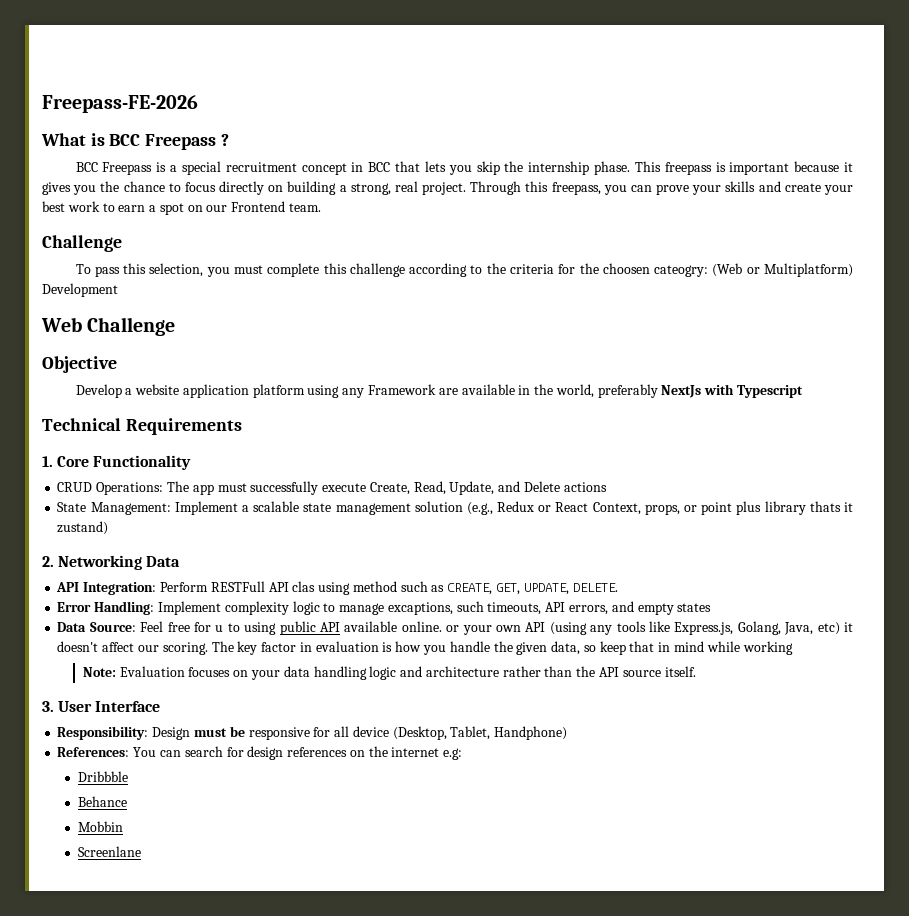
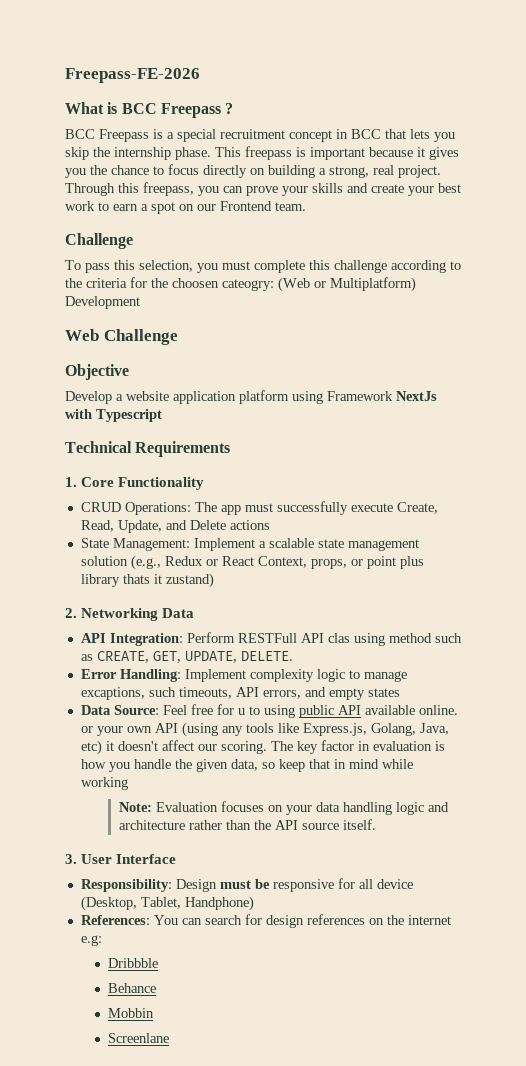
[342,384,658,398] any Framework are available in the world, preferably -> [327,391,393,401] Framework

